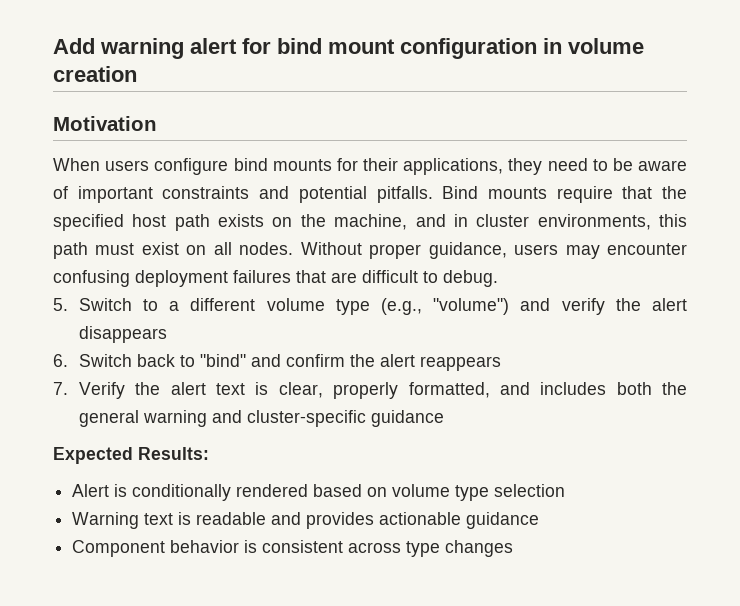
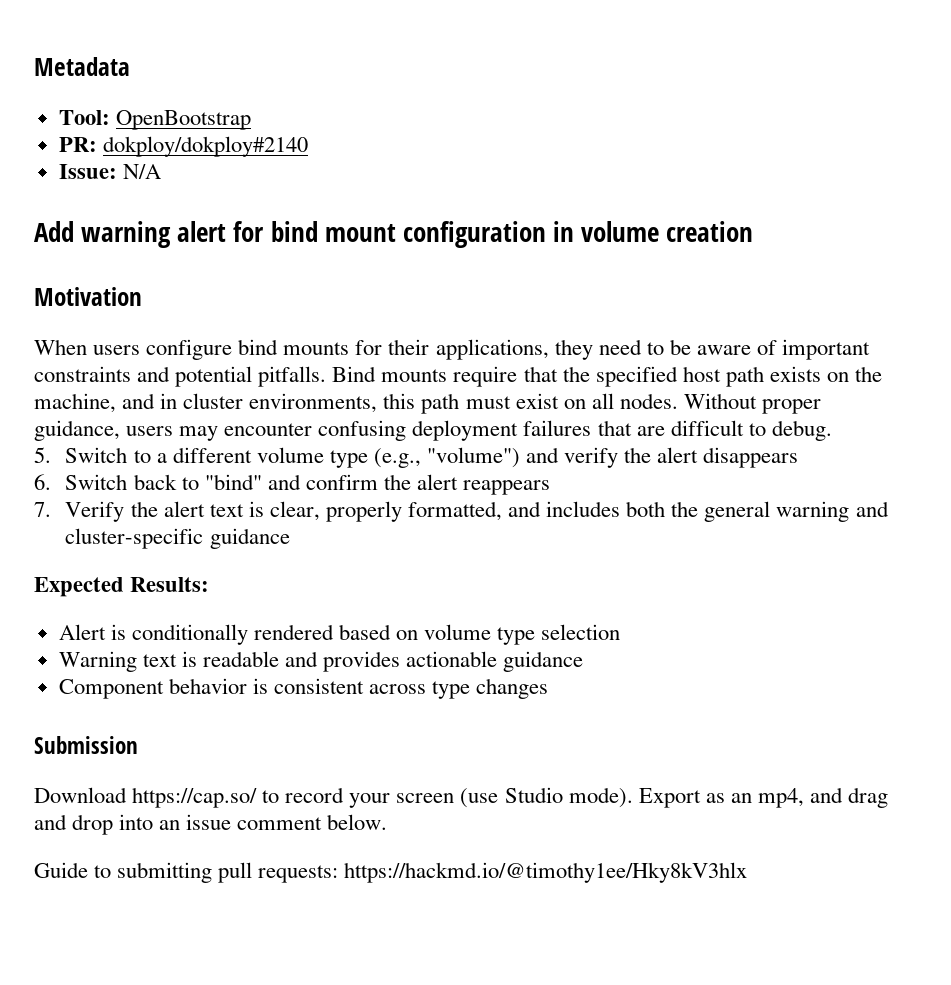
(53, 46) none -> [34,57,130,76] [58,110,251,130] [58,136,308,157] [58,164,161,179] Metadata // Tool: OpenBootstrap // PR: dokploy/dokploy#2140 // Issue: N/A //
(514, 548) none -> [34,736,138,754] [34,787,889,808] [34,814,388,835] [34,862,748,883] // Submission // Download https://cap.so/ to record your screen (use Studio mode). Export as an mp4, and drag and drop into an issue comment below. // Guide to submitting pull requests: https://hackmd.io/@timothy1ee/Hky8kV3hlx

